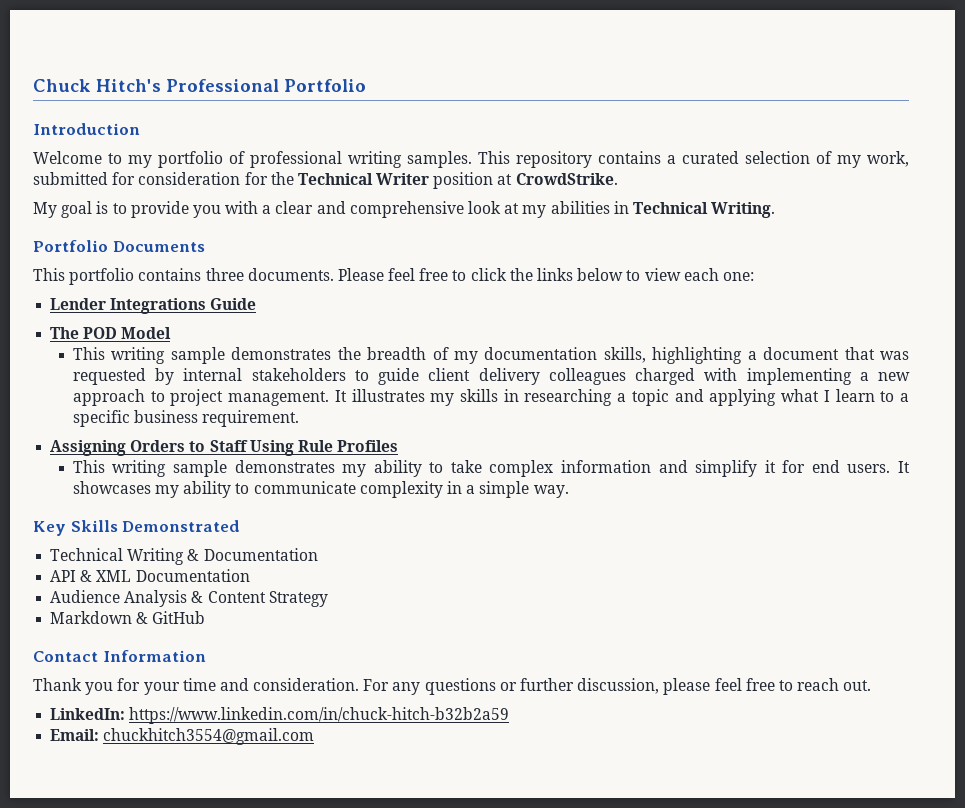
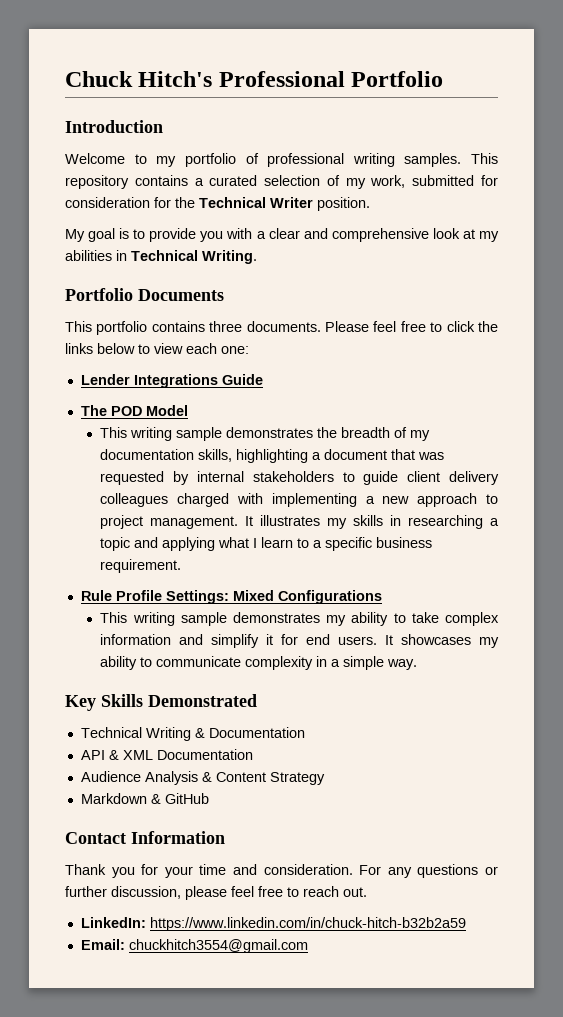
[433,172,618,189] position at CrowdStrike. -> [317,197,370,211] position.
[50,440,399,456] Assigning Orders to Staff Using Rule Profiles -> [80,590,382,604] Rule Profile Settings: Mixed Configurations

